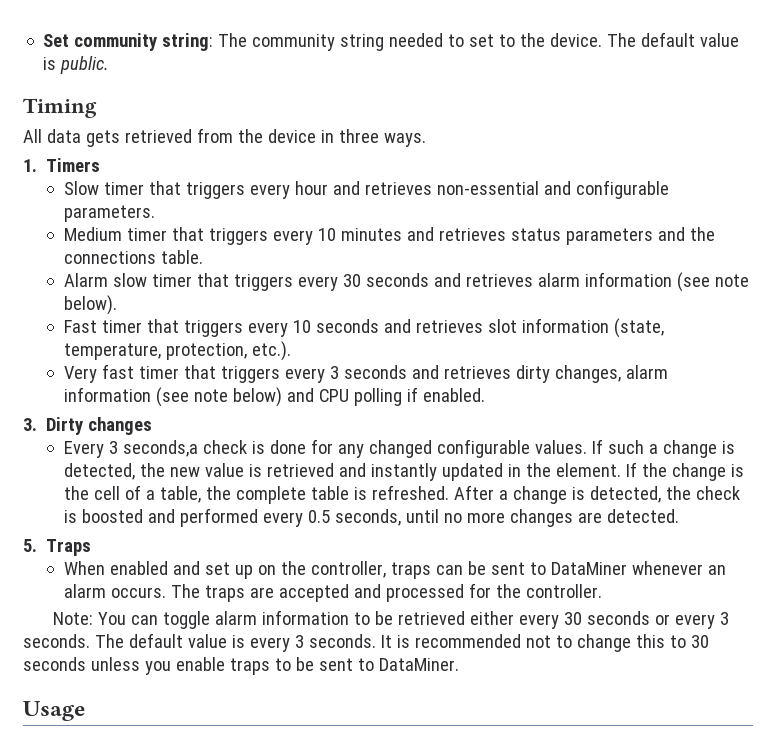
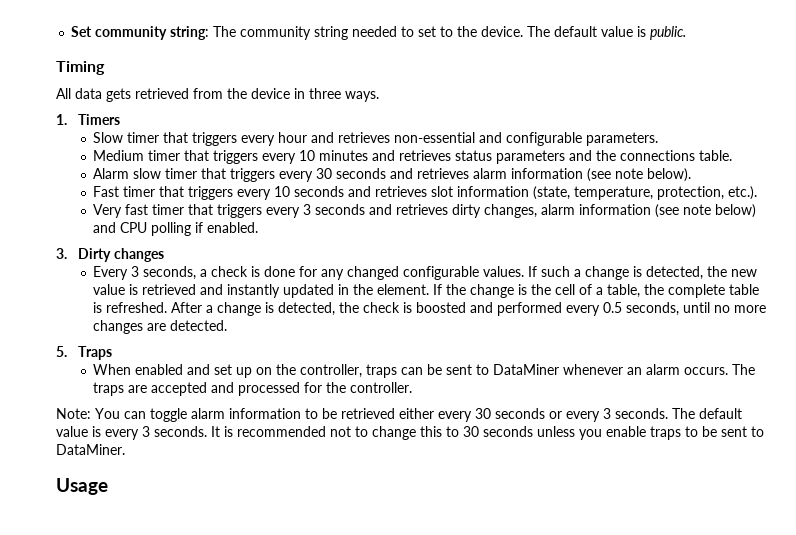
[123,440,199,457] seconds,a -> [143,266,208,280] seconds, a

